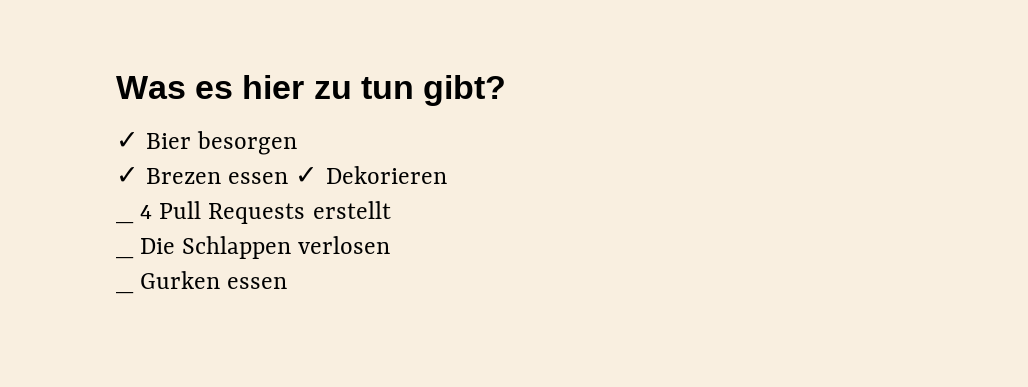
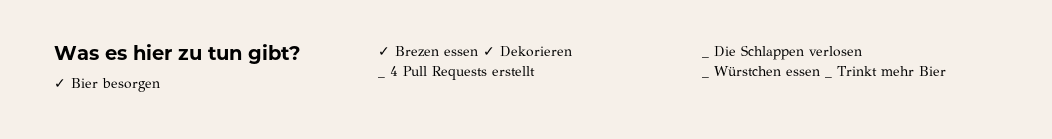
[140,271,288,289] Gurken essen -> [714,66,820,76] [825,76,832,78] [837,66,946,76] Würstchen essen _ Trinkt mehr Bier

